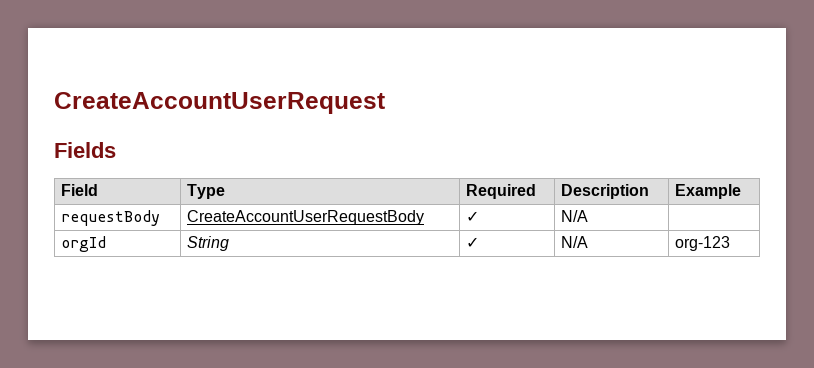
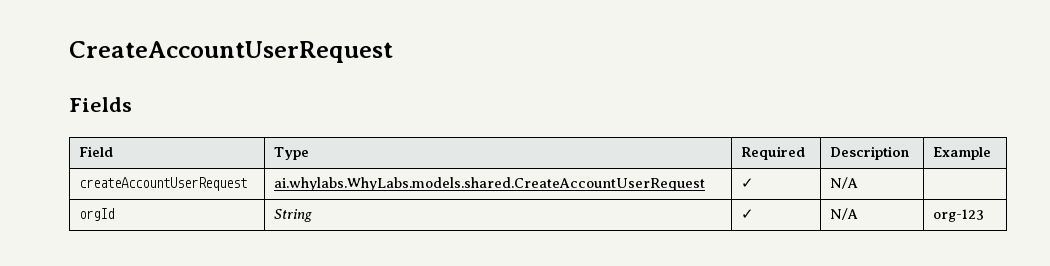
[61,210,161,226] [187,210,425,225] requestBody | CreateAccountUserRequestBody -> [79,177,248,191] [274,177,706,191] createAccountUserRequest | ai.whylabs.WhyLabs.models.shared.CreateAccountUserRequest

